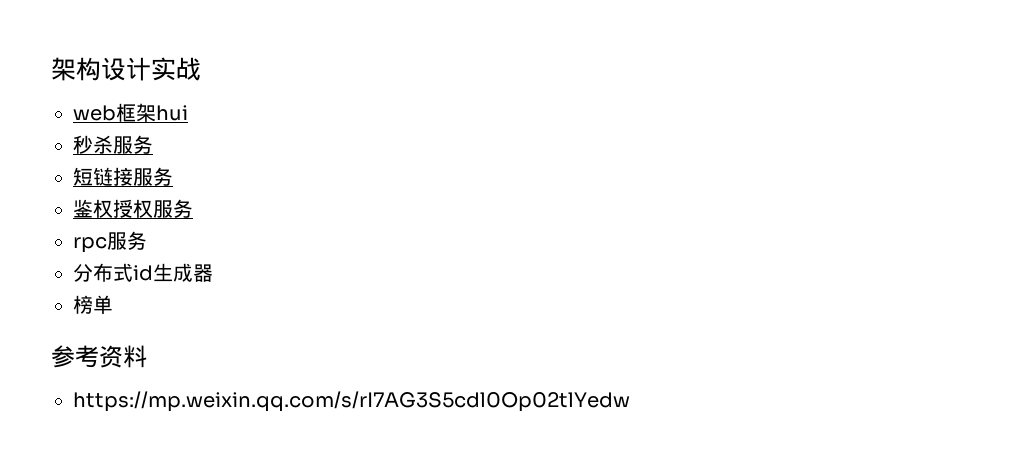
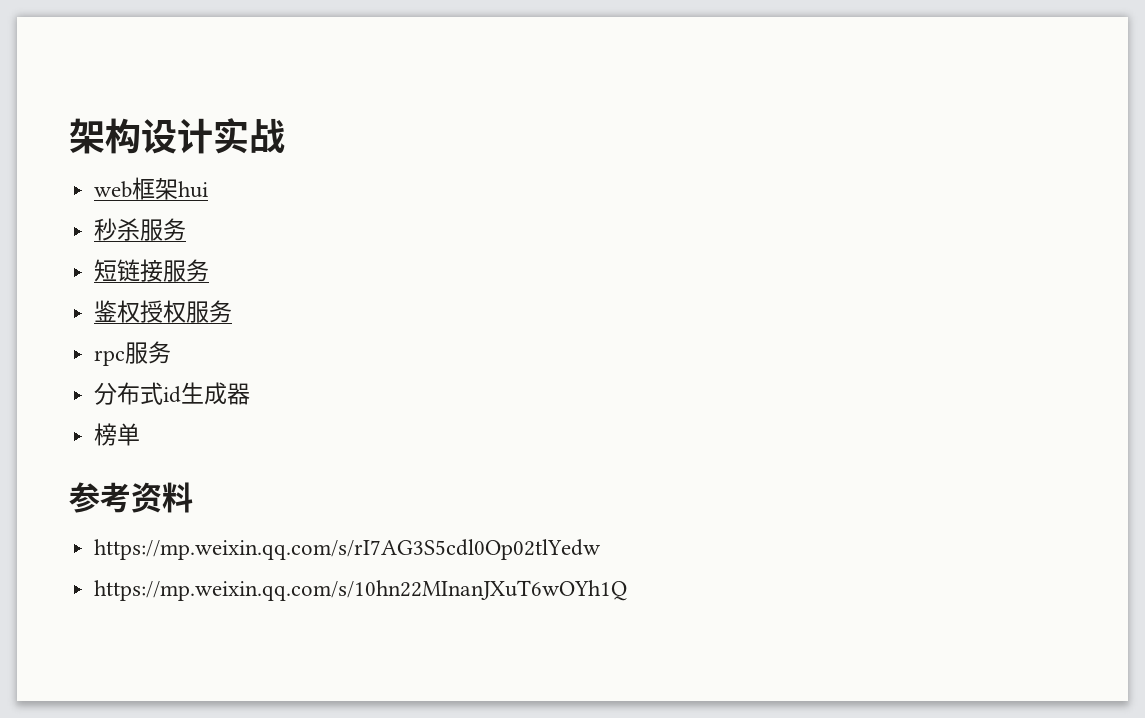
(630, 401) none -> [94,580,628,601] // https://mp.weixin.qq.com/s/10hn22MInanJXuT6wOYh1Q

